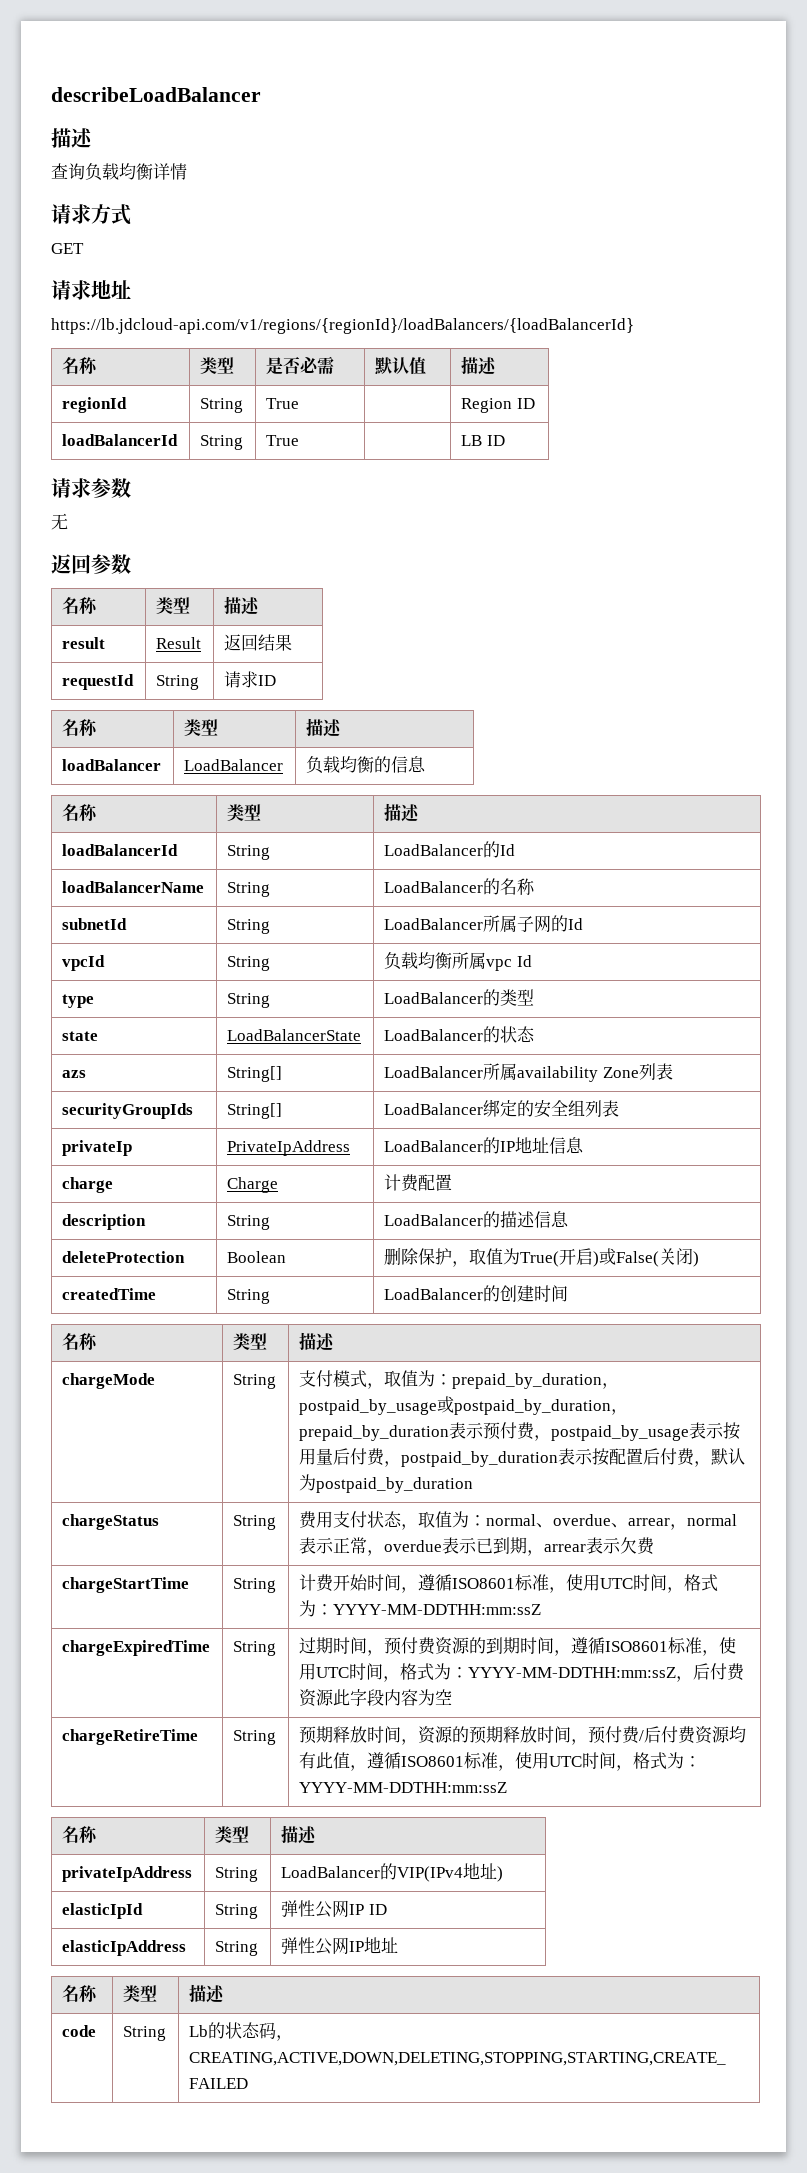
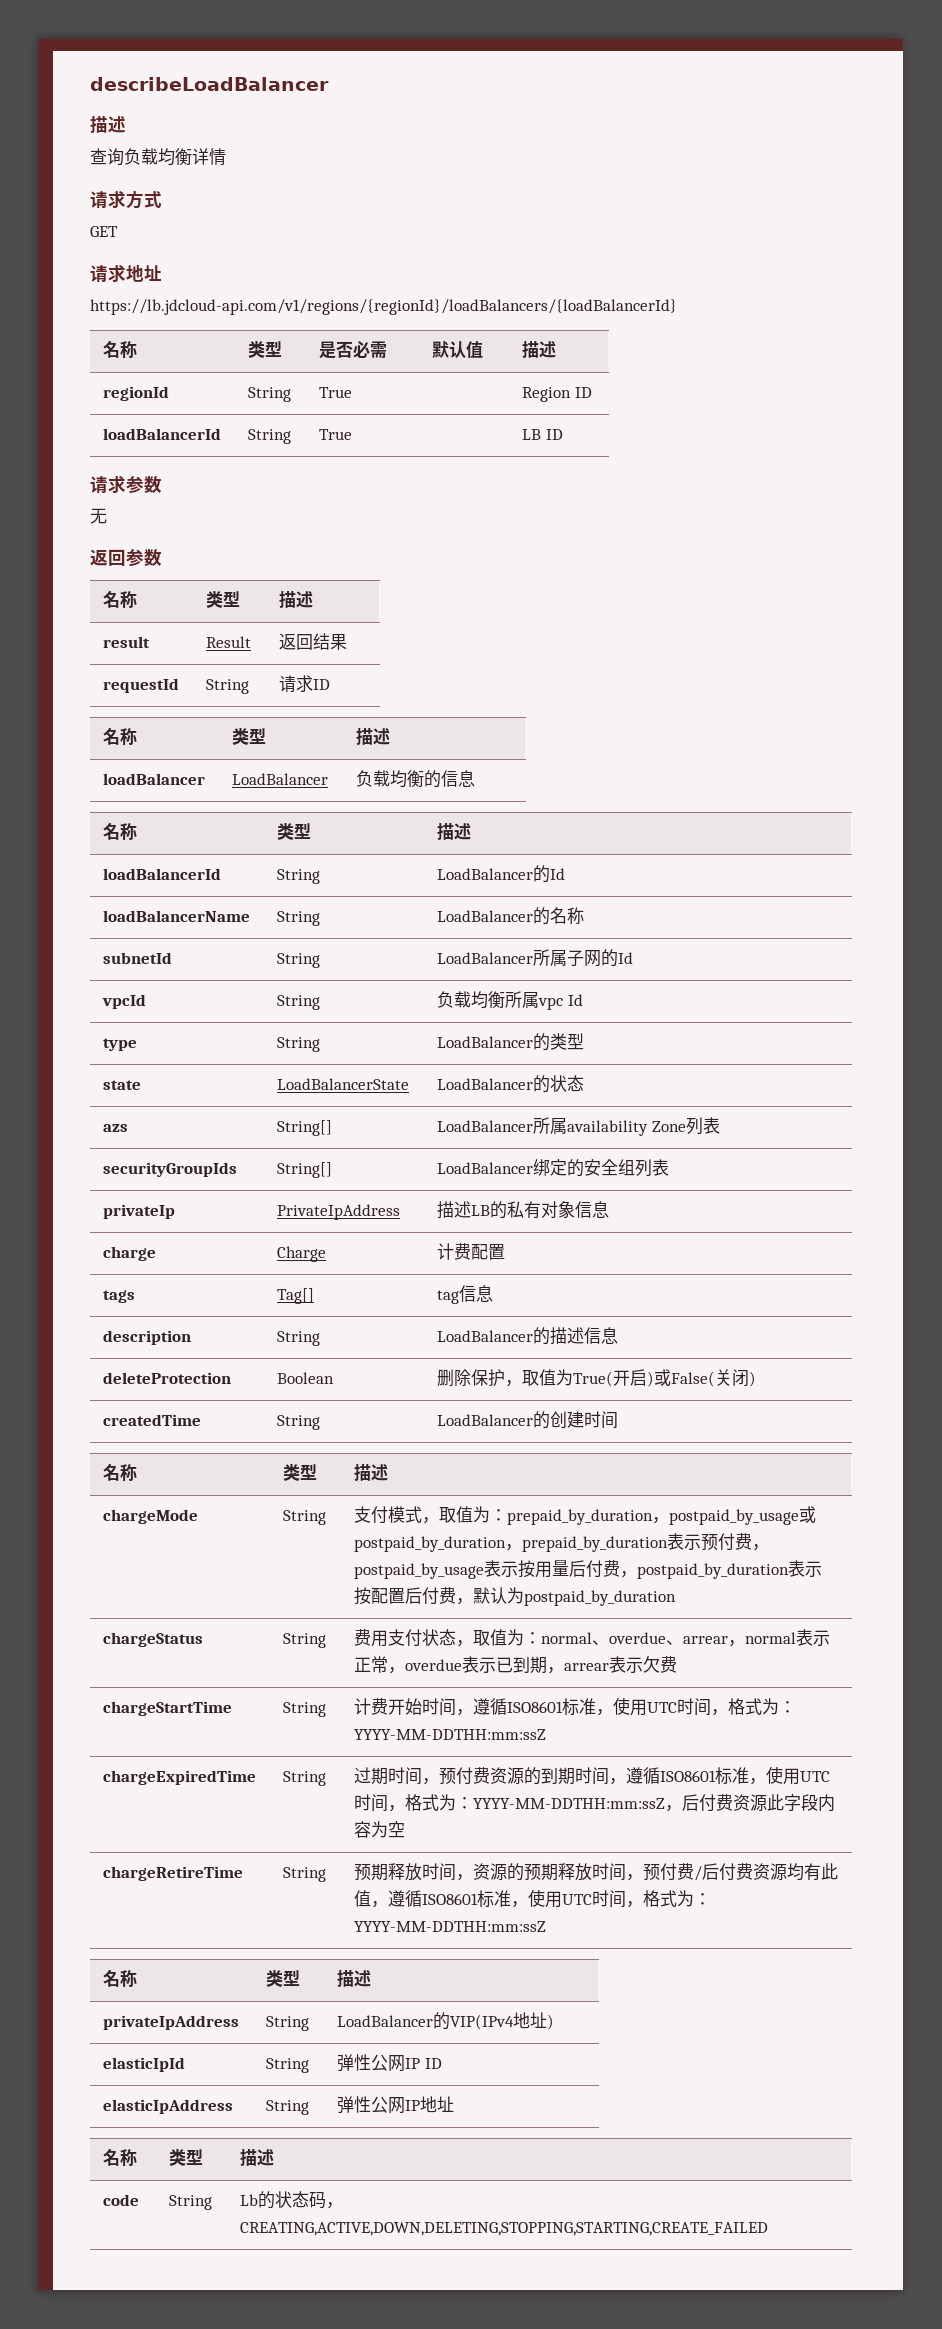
[384,1137,550,1154] LoadBalancer的IP地址 -> [437,1201,576,1219] 描述LB的私有对象
(453, 1182) none -> [103,1290,136,1303] [277,1288,315,1304] [437,1285,494,1304] // tags | Tag[] | tag信息

